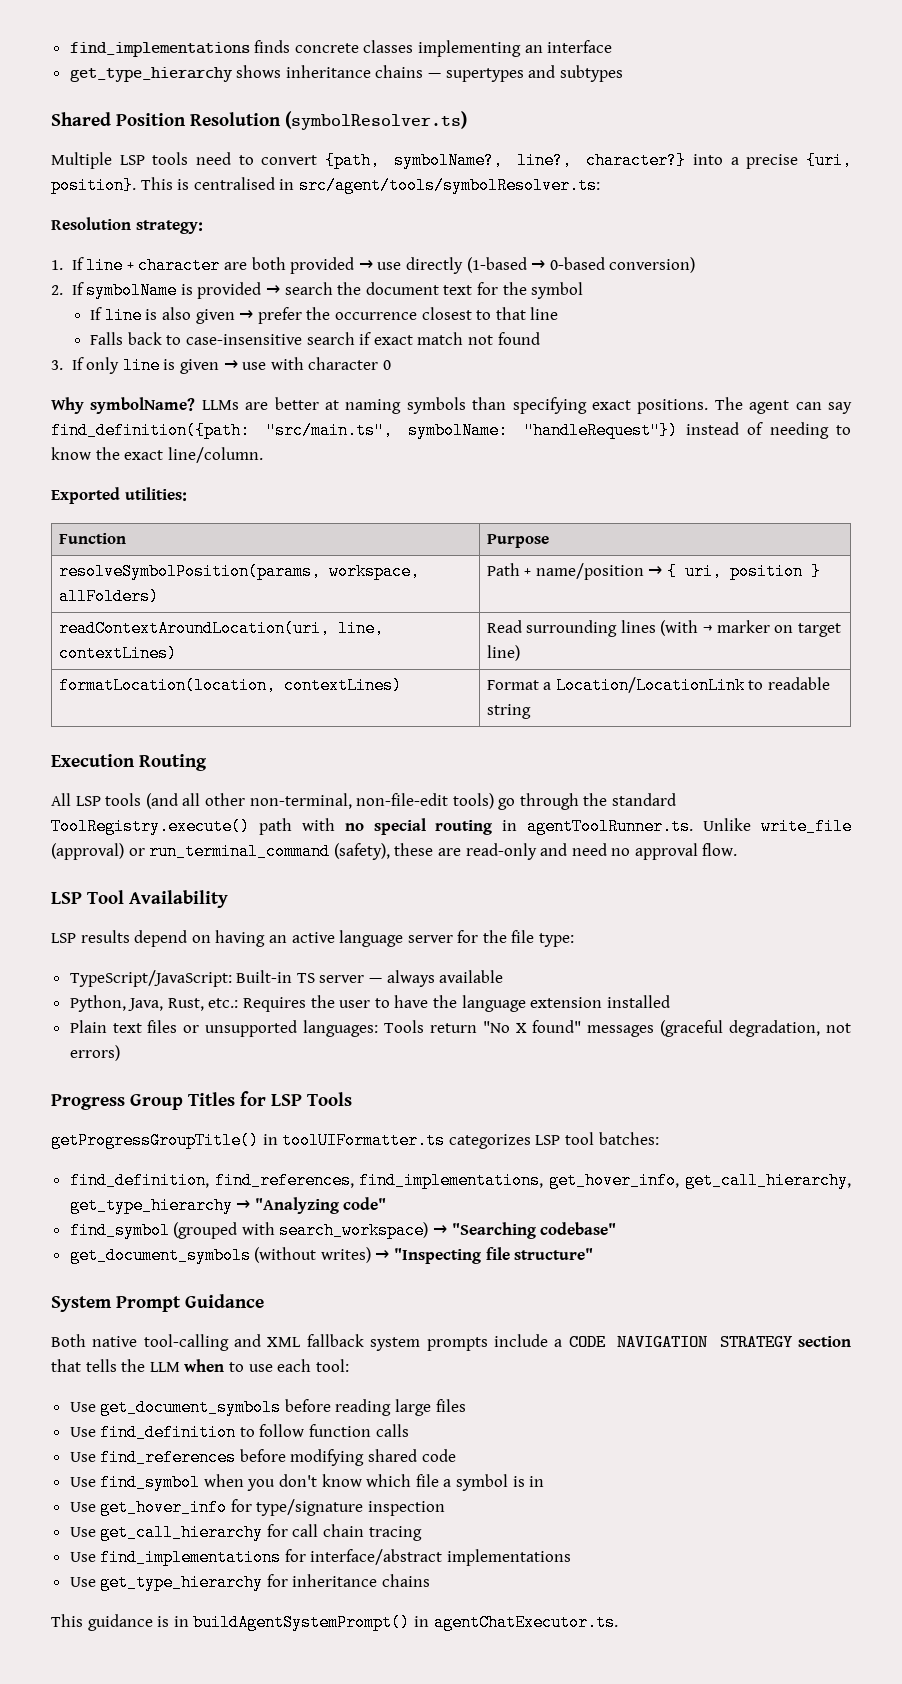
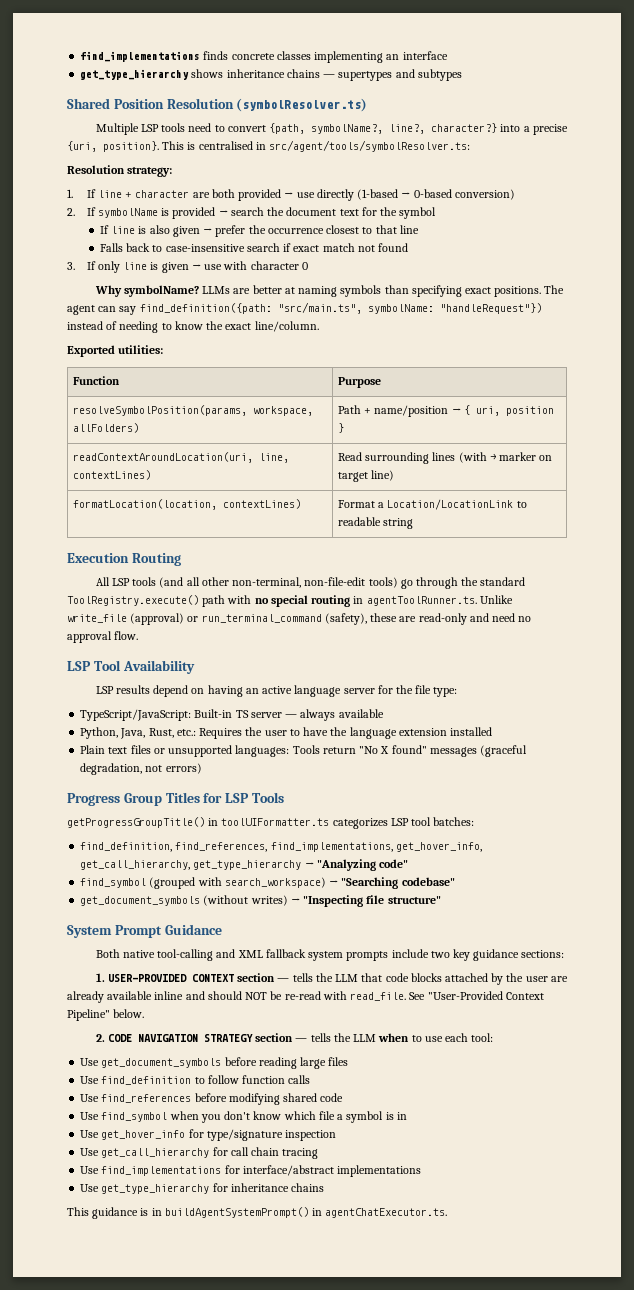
[554,1339,563,1347] a -> [430,949,565,961] [95,973,568,985] [67,991,544,1003] [67,1009,145,1021] [95,1034,105,1042] two key guidance sections: // 1. USER-PROVIDED CONTEXT section — tells the LLM that code blocks attached by the user are already available inline and should NOT be re-read with read_file. See "User-Provided Context Pipeline" below. // 2.
[51,1359,81,1372] that -> [295,1038,308,1042] —

